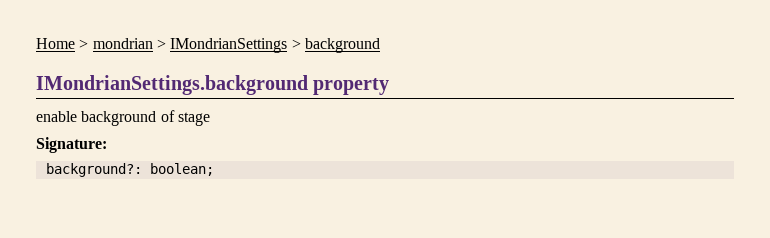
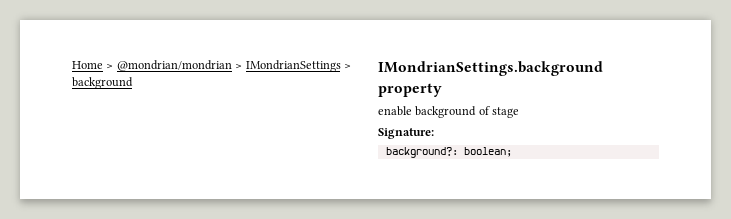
[92,38,153,49] mondrian -> [116,60,232,71] @mondrian/mondrian

